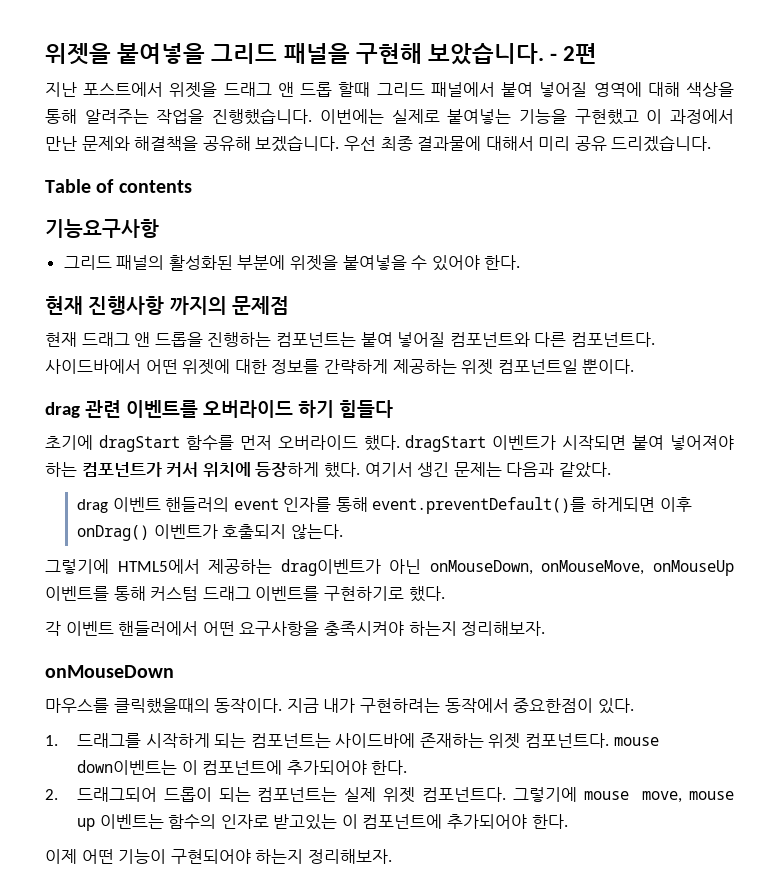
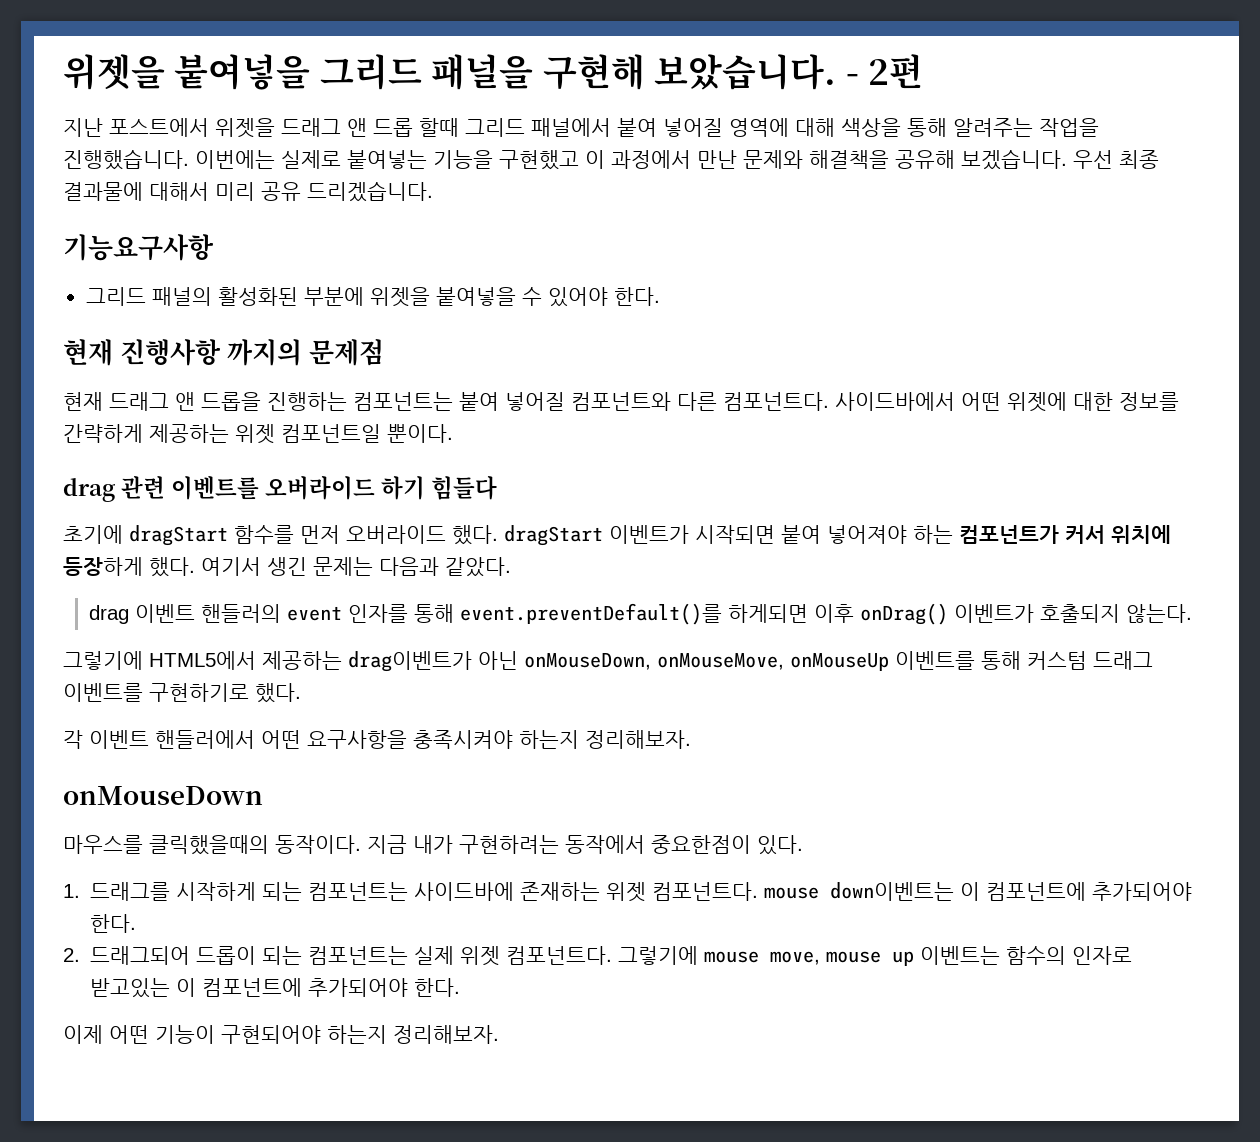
[45,179,192,193] // Table of contents -> (433, 191) none

